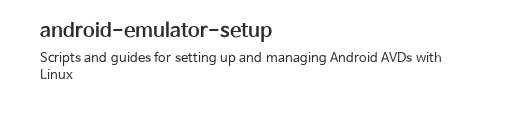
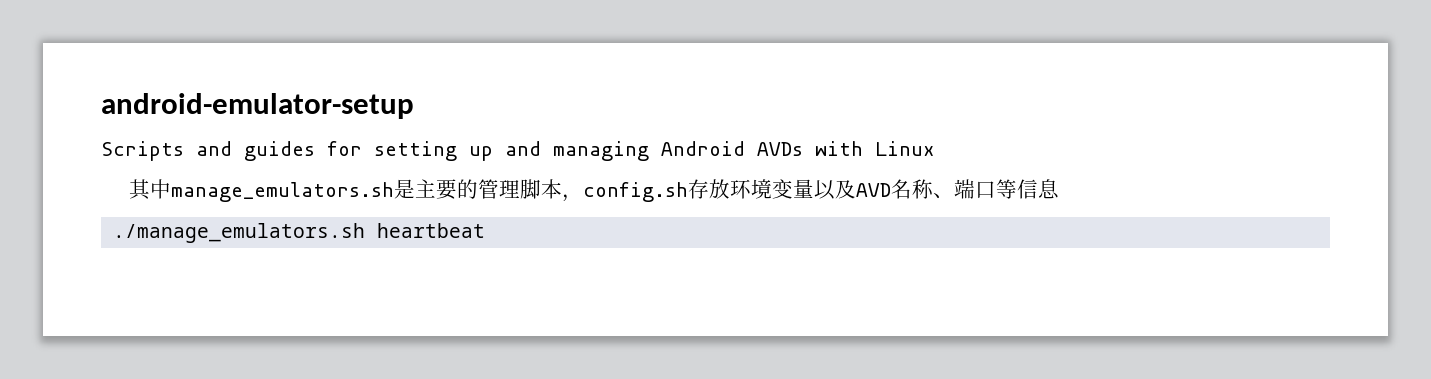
(73, 74) none -> [129,179,1060,202] [113,223,486,243] // 其中manage_emulators.sh是主要的管理脚本，config.sh存放环境变量以及AVD名称、端口等信息 // ./manage_emulators.sh heartbeat

